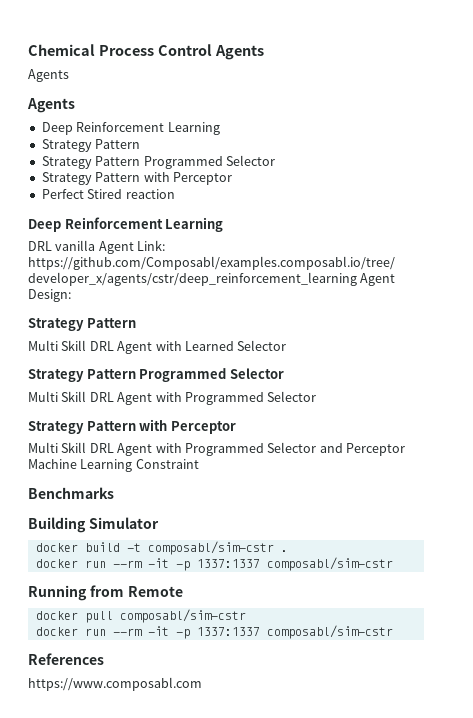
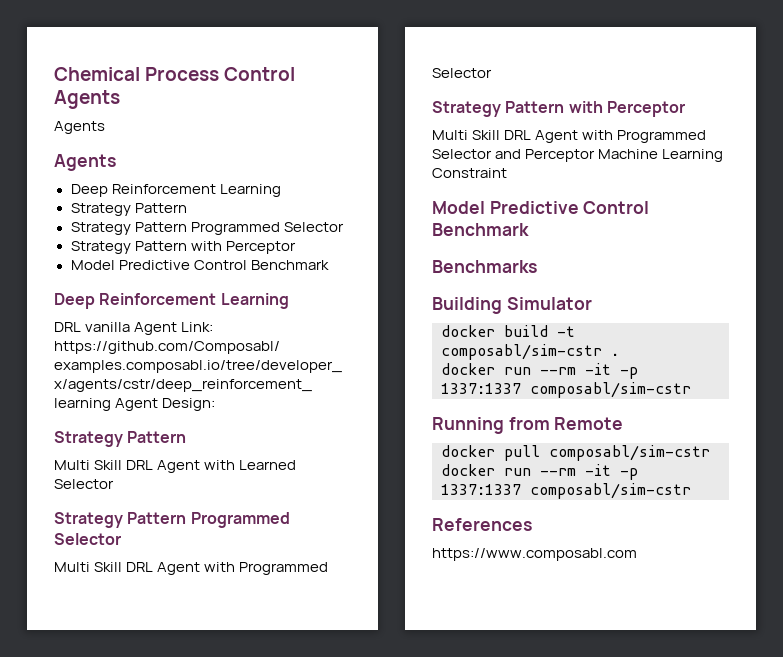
[41,189,175,199] Perfect Stired reaction -> [70,260,329,270] Model Predictive Control Benchmark
(199, 464) none -> [432,201,650,214] [432,223,529,236] // Model Predictive Control Benchmark

